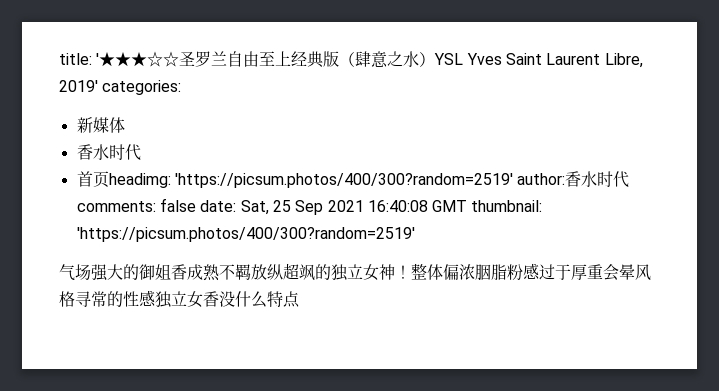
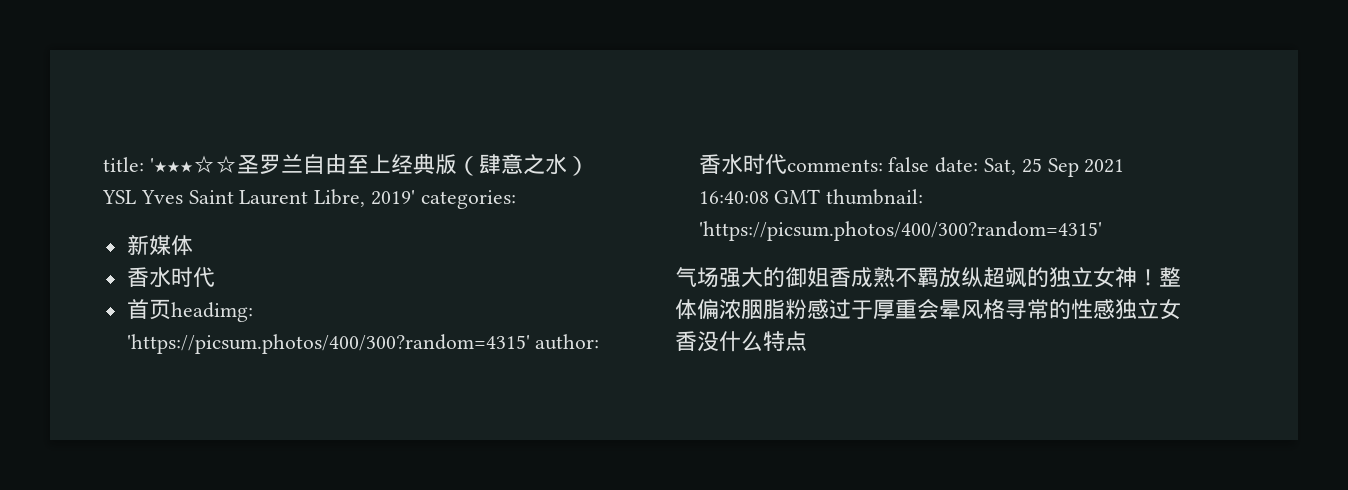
[174,173,513,188] 'https://picsum.photos/400/300?random=2519' -> [126,334,530,354] 'https://picsum.photos/400/300?random=4315'
[76,227,415,242] 'https://picsum.photos/400/300?random=2519' -> [698,221,1102,241] 'https://picsum.photos/400/300?random=4315'

